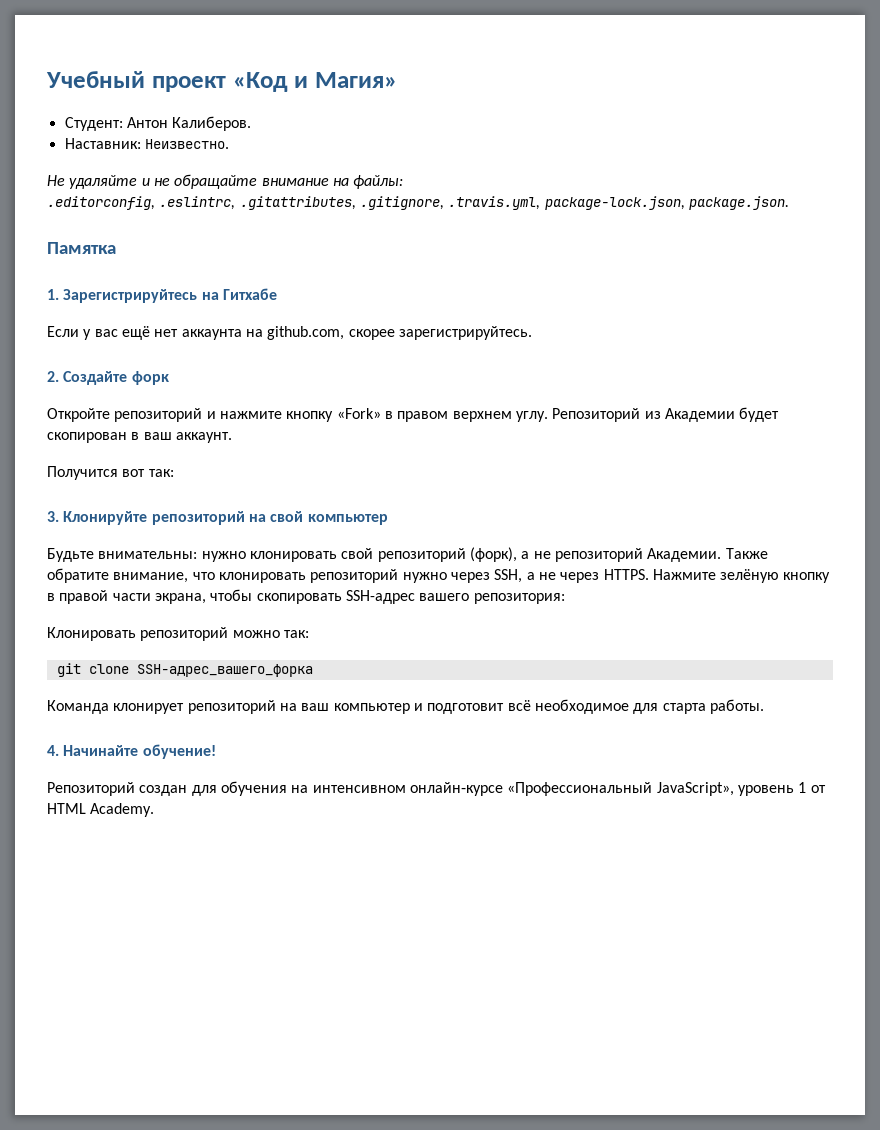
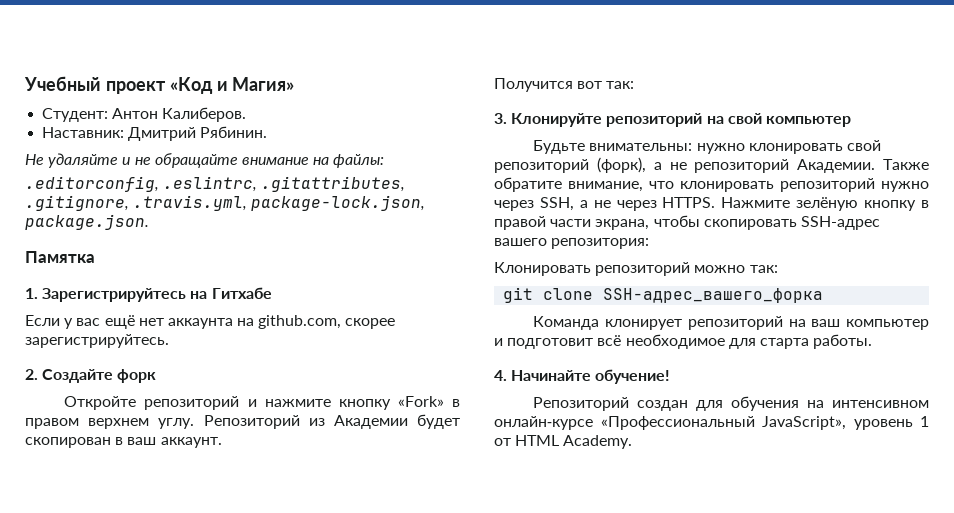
[144,139,229,149] Неизвестно. -> [128,126,268,141] Дмитрий Рябинин.

